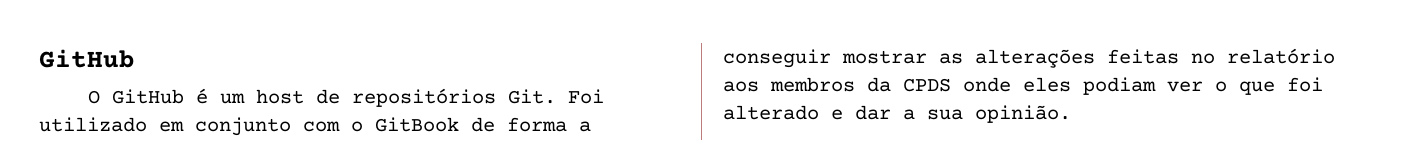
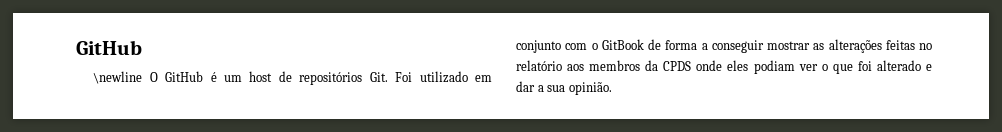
(135, 58) none -> [93,71,143,84] \newline

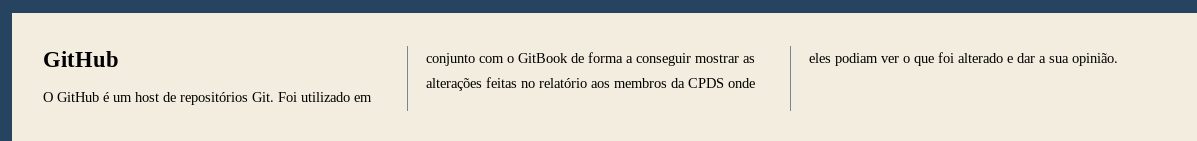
[93,71,143,84] \newline -> (119, 59) none

